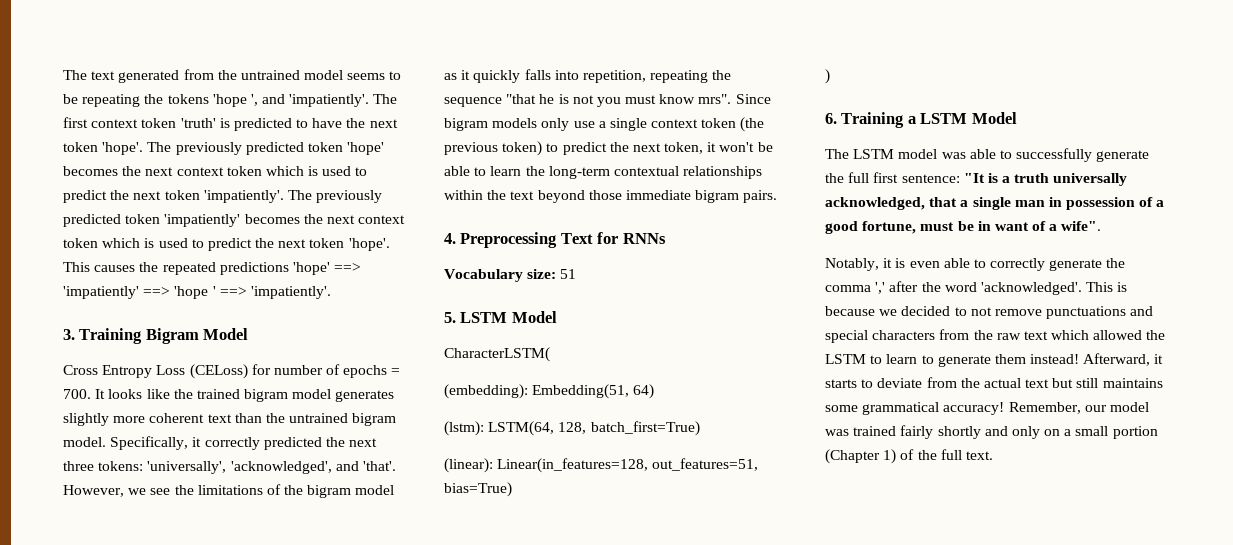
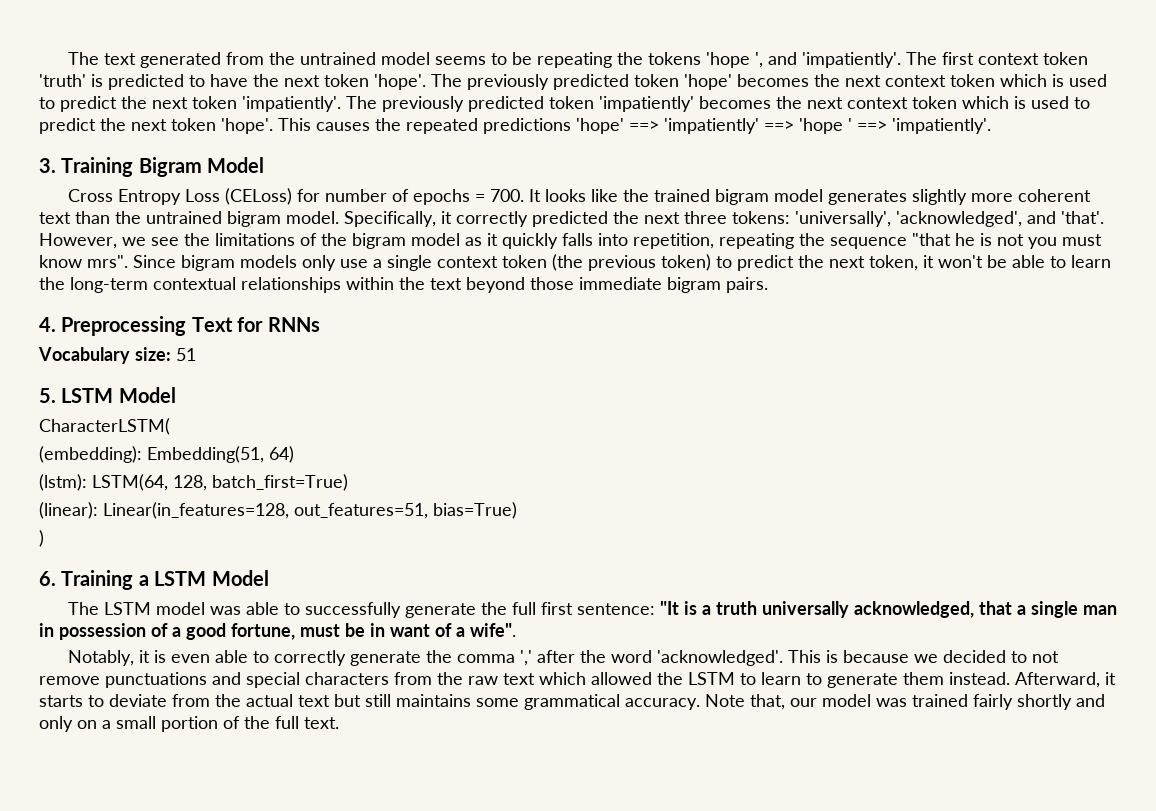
[1030,354,1080,364] instead! -> [949,672,1010,685] instead.
[943,402,1081,415] accuracy! Remember, -> [625,694,785,710] accuracy. Note that,
[825,449,897,464] (Chapter 1) -> (218, 724) none

